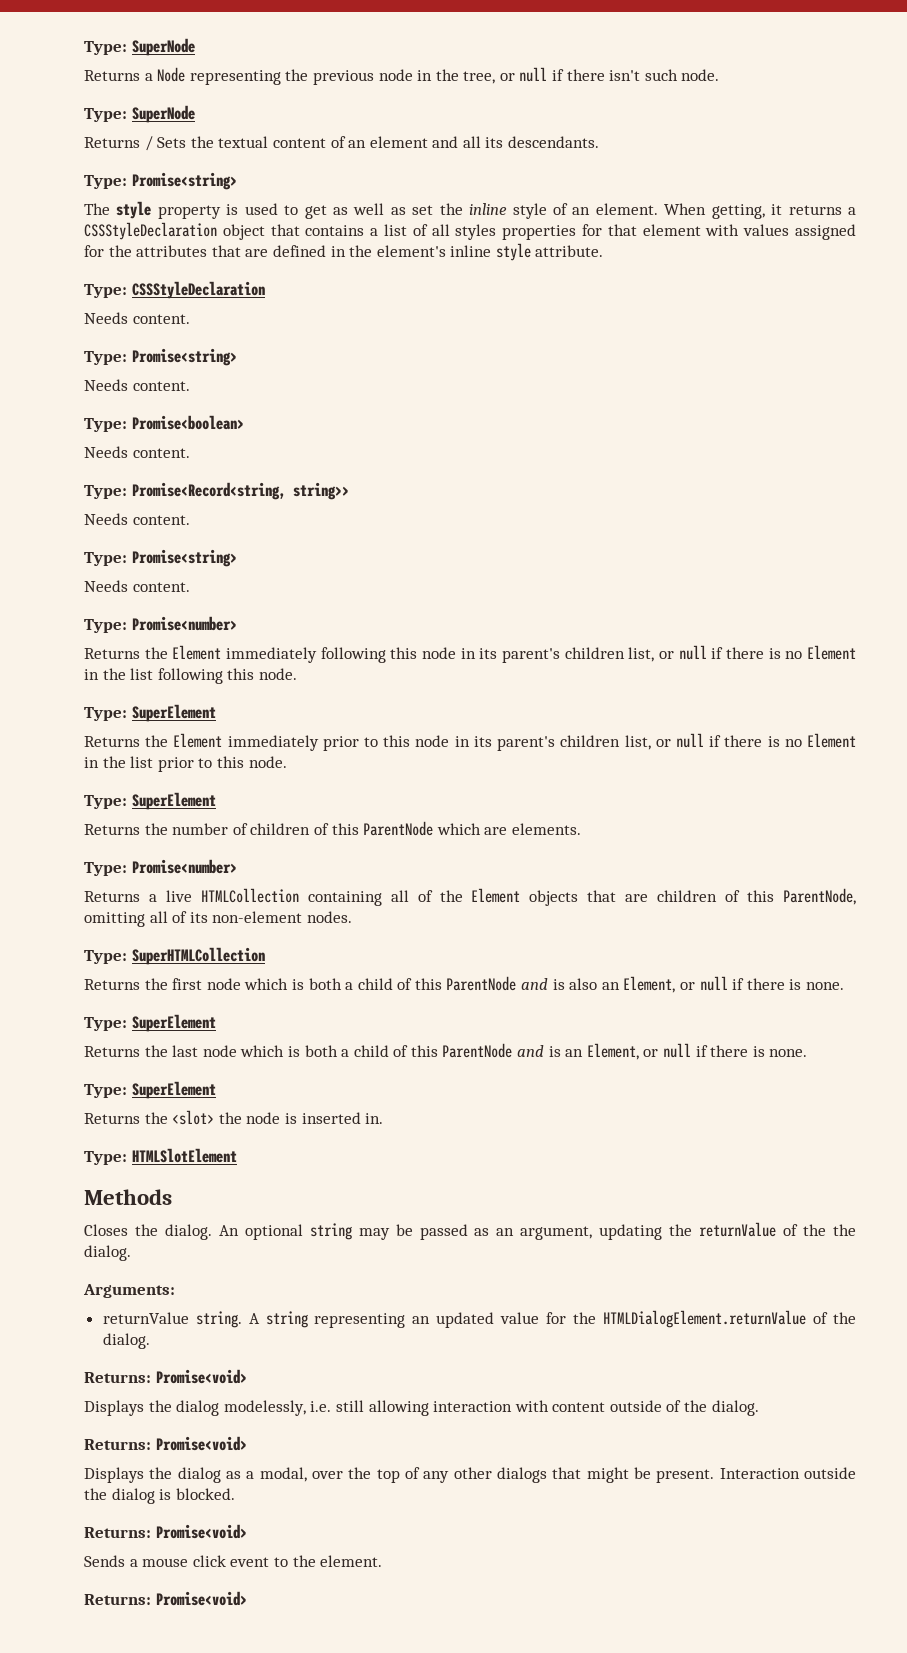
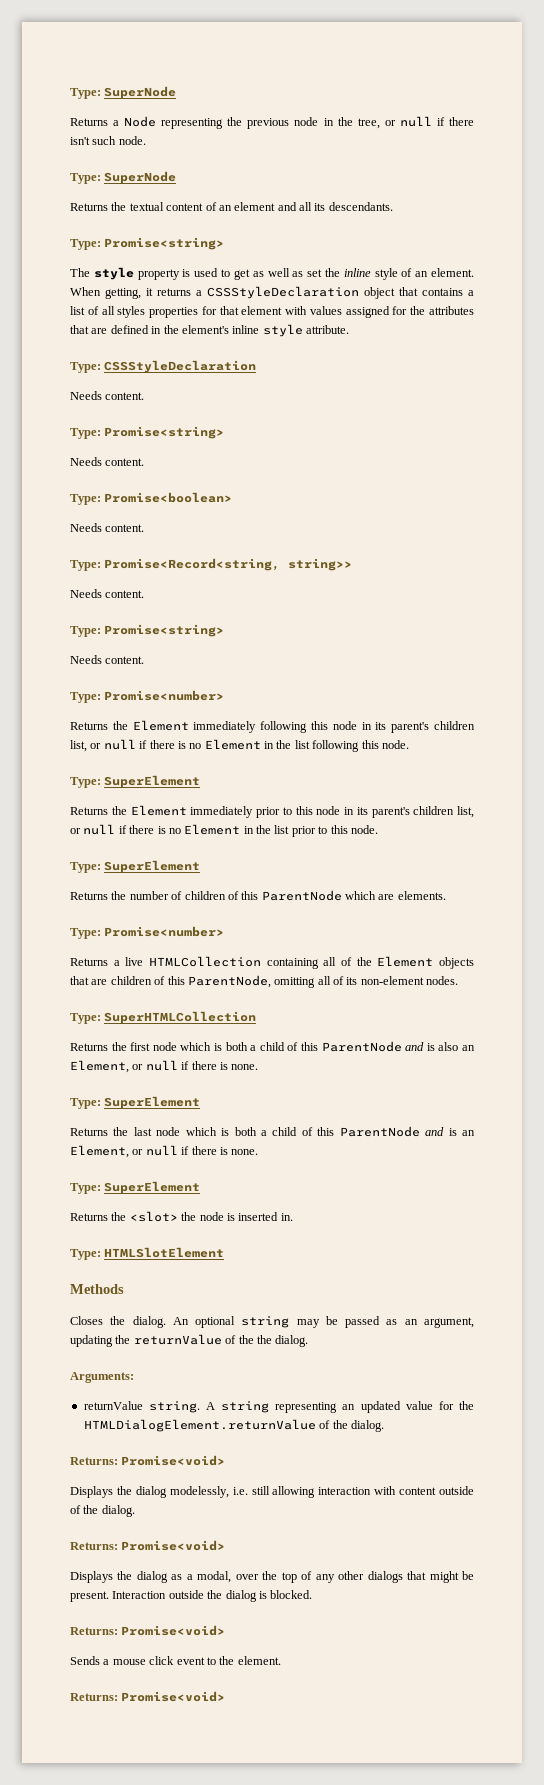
[144,136,187,151] / Sets -> (108, 207) none

